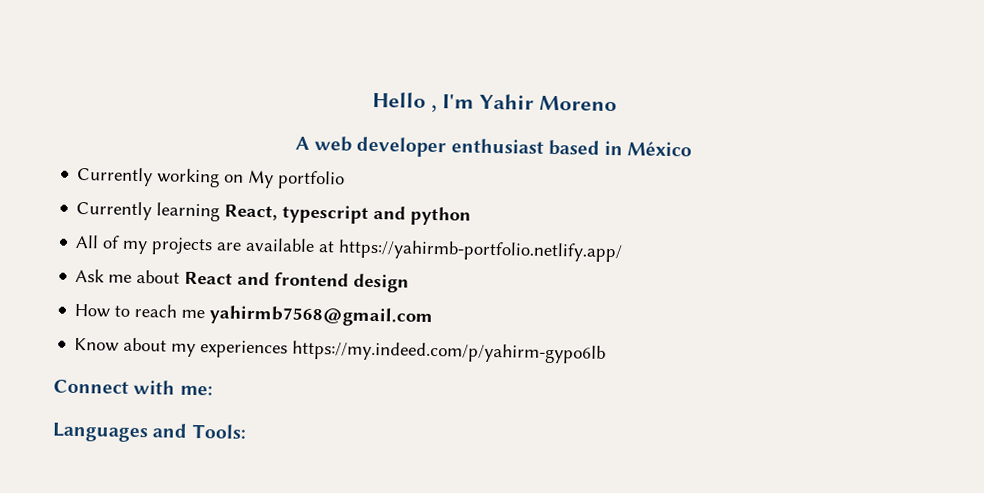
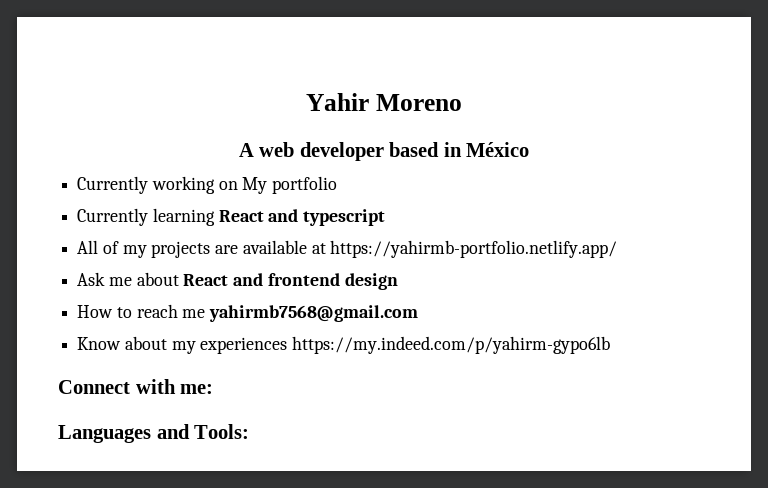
[372,91,474,113] Hello , I'm -> (306, 102) none
[450,138,544,154] enthusiast -> (384, 151) none
[224,204,279,221] React, -> [218,209,299,222] React and
[373,205,472,226] and python -> (386, 217) none

